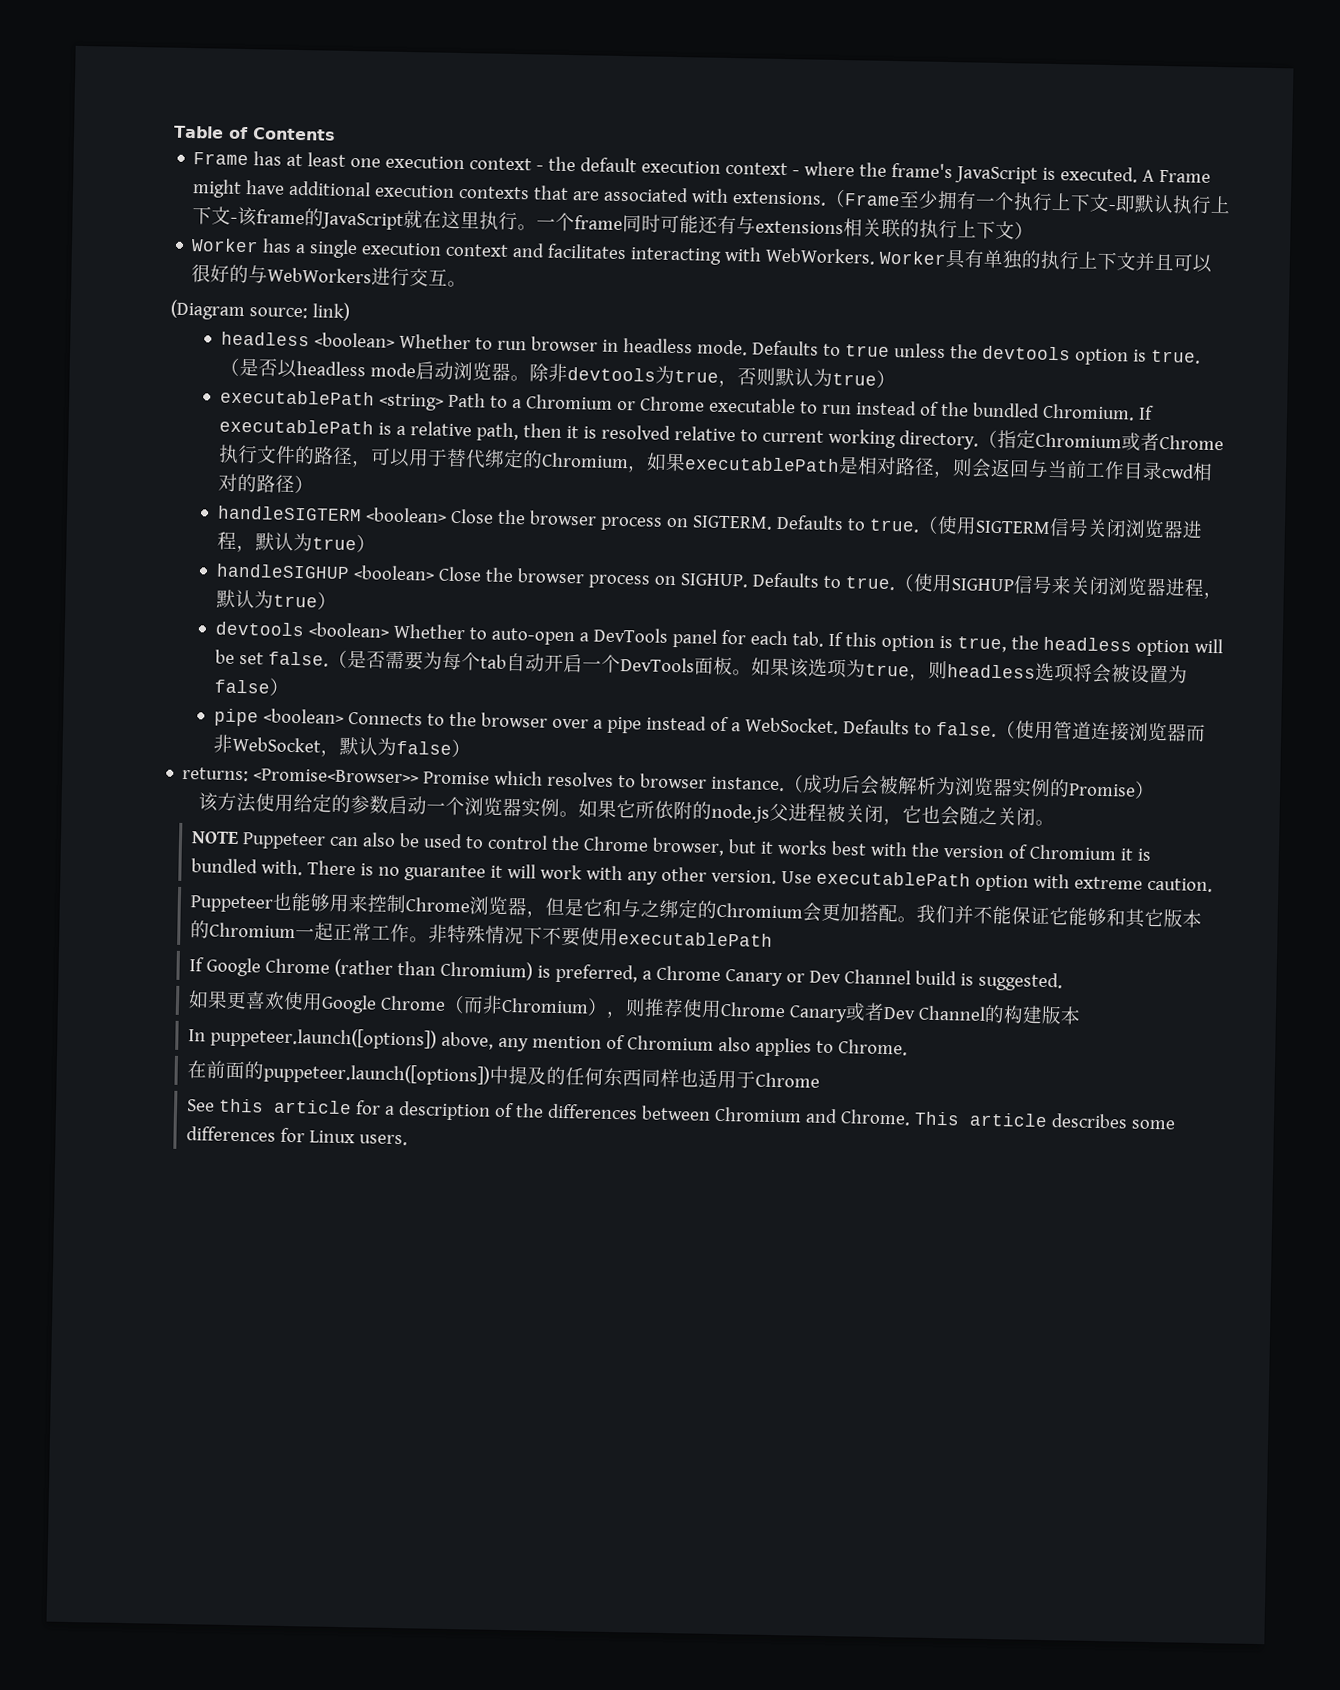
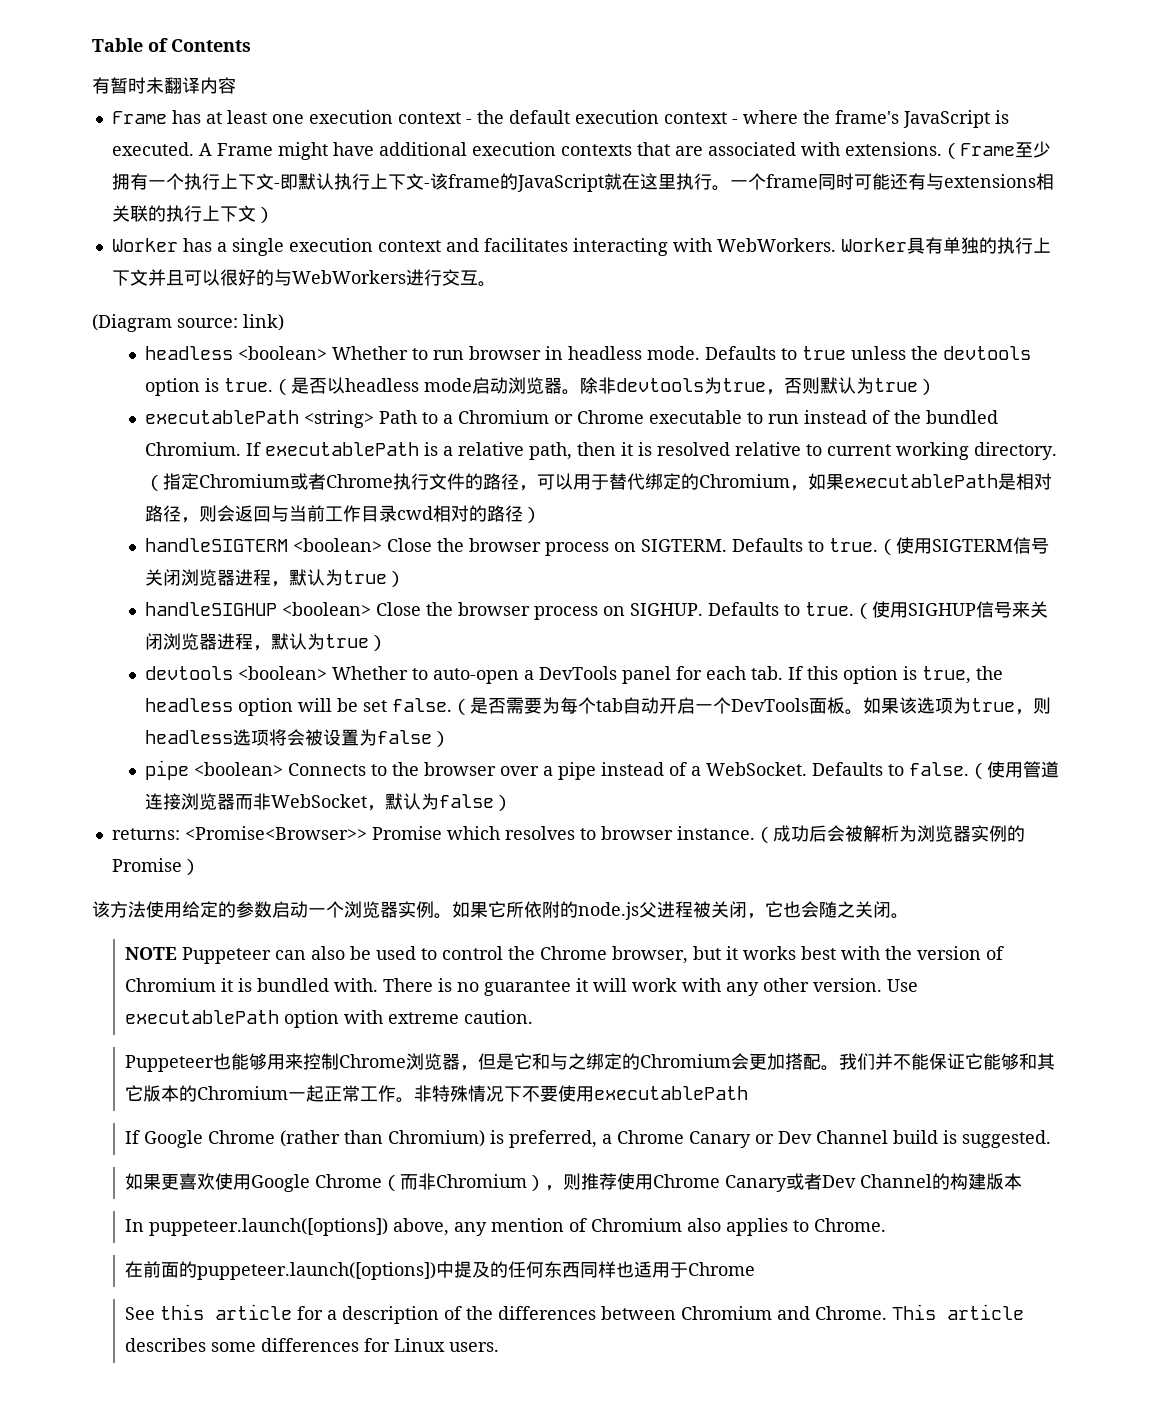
(336, 134) none -> [92,77,236,94] // 有暂时未翻译内容

